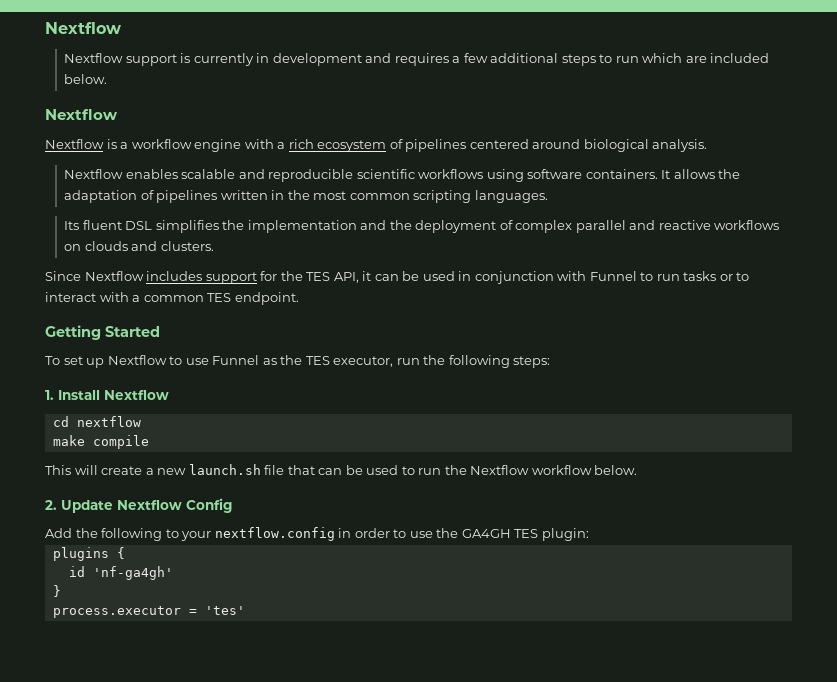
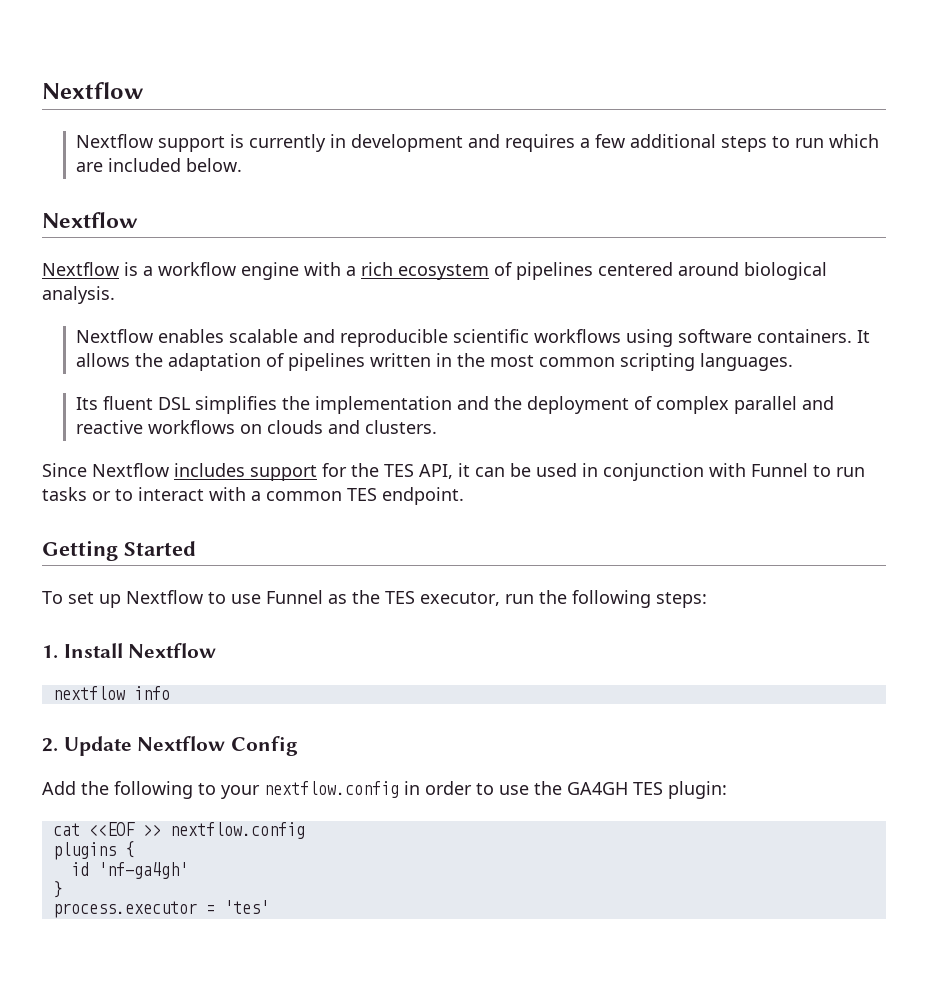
[52,416,69,427] cd -> (217, 650) none
[52,435,149,449] [45,464,638,475] // make compile // This will create a new launch.sh file that can be used to run the Nextflow workflow below. -> [133,686,170,700] info
(589, 534) none -> [52,822,305,839] // cat <<EOF >> nextflow.config

